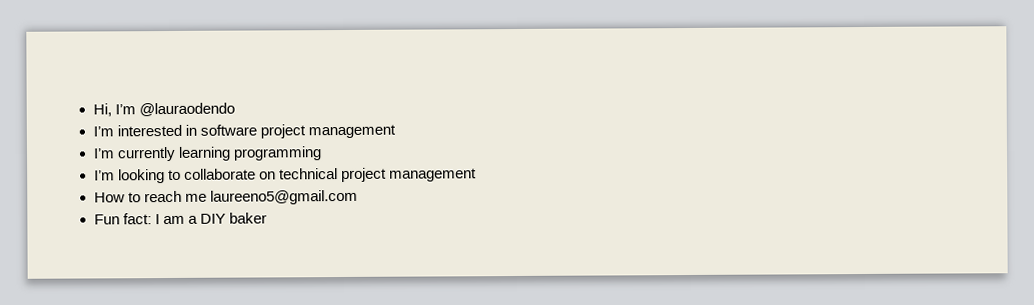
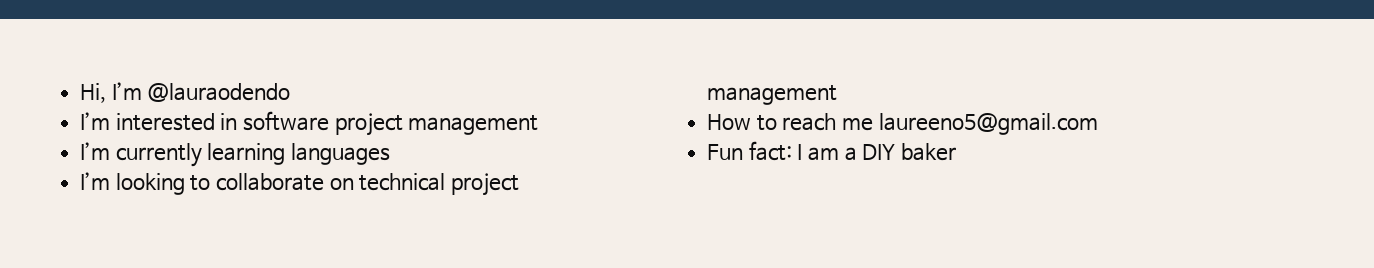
[232,146,322,161] programming -> [291,143,391,165] languages

